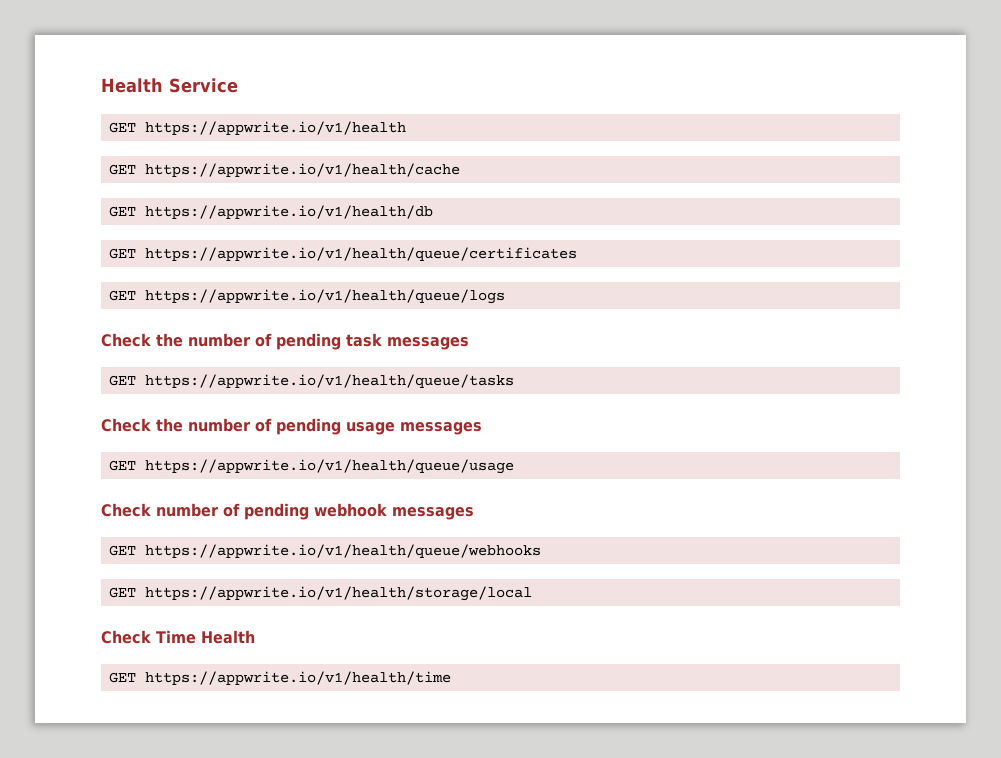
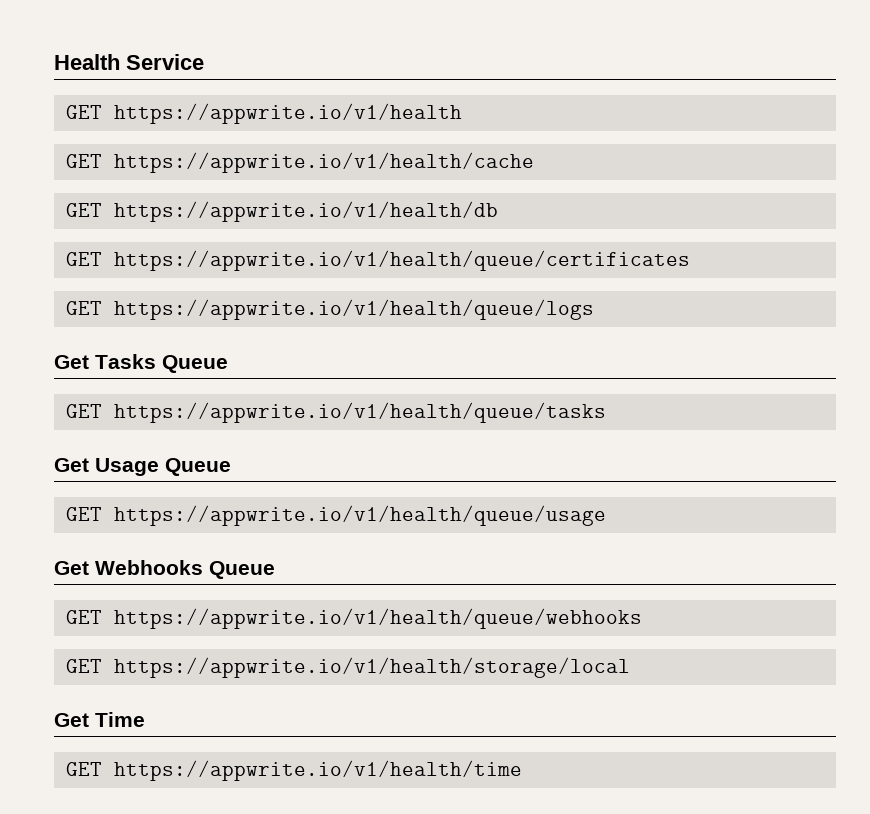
[101,333,469,350] [109,374,515,388] [101,418,482,435] [109,459,515,474] [101,503,474,520] Check the number of pending task messages // GET https://appwrite.io/v1/health/queue/tasks // Check the number of pending usage messages // GET https://appwrite.io/v1/health/queue/usage // Check number of pending webhook messages -> [54,354,228,373] [66,402,606,423] [54,458,231,476] [66,505,606,526] [54,560,275,579] Get Tasks Queue // GET https://appwrite.io/v1/health/queue/tasks // Get Usage Queue // GET https://appwrite.io/v1/health/queue/usage // Get Webhooks Queue
[101,630,151,644] Check -> [54,713,89,727] Get
[201,630,255,644] Health -> (145, 719) none

